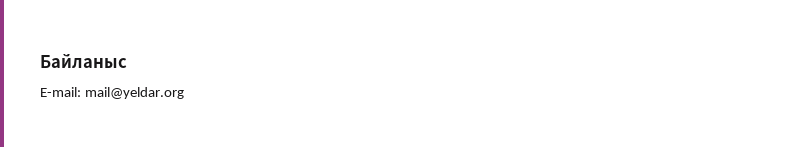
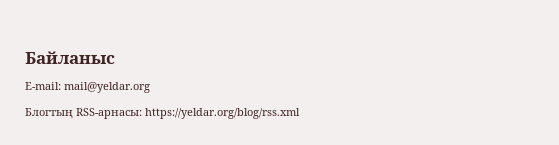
(184, 93) none -> [25,108,300,119] // Блогтың RSS-арнасы: https://yeldar.org/blog/rss.xml

